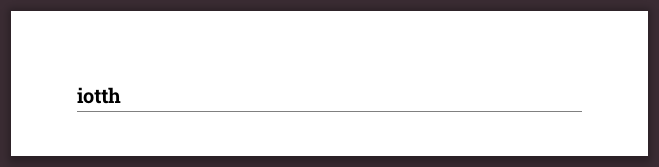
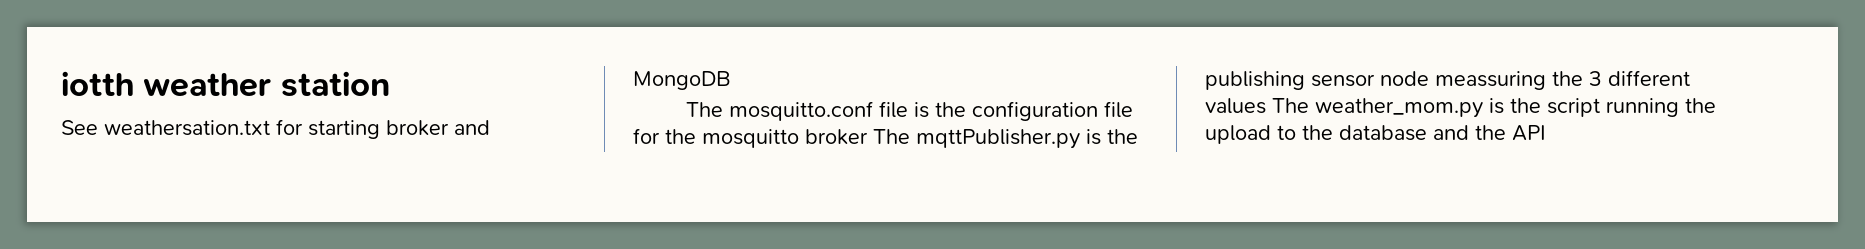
(121, 95) none -> [143,71,390,97] [61,119,490,139] [633,71,731,90] [685,101,1133,121] [633,128,1138,149] [1205,70,1690,90] [1205,98,1716,118] [1205,125,1546,144] weather station // See weathersation.txt for starting broker and MongoDB // The mosquitto.conf file is the configuration file for the mosquitto broker The mqttPublisher.py is the publishing sensor node meassuring the 3 different values The weather_mom.py is the script running the upload to the database and the API

